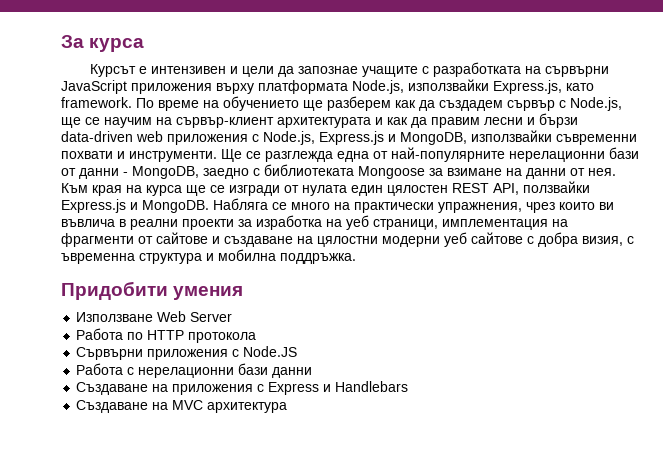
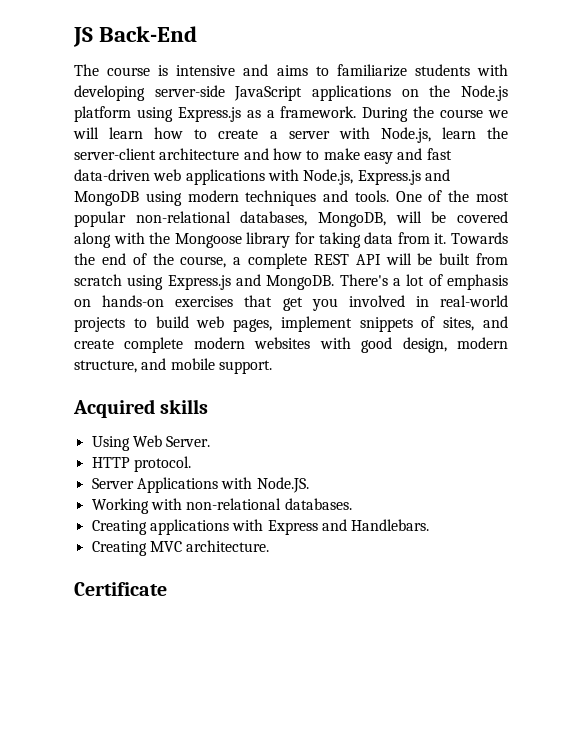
[61,35,145,52] [89,62,609,77] [61,79,594,94] [61,96,622,111] [61,113,578,128] [61,130,637,145] [61,147,639,162] [61,164,616,179] [61,181,590,196] [61,198,614,213] [61,215,568,230] [61,232,634,247] [61,249,356,264] [61,281,244,300] [76,311,233,322] [76,328,257,343] [76,346,298,360] [76,363,313,378] [76,381,409,395] [76,400,288,413] За курса // Курсът е интензивен и цели да запознае учащите с разработката на сървърни JavaScript приложения върху платформата Node.js, използвайки Express.js, като framework. По време на обучението ще разберем как да създадем сървър с Node.js, ще се научим на сървър-клиент архитектурата и как да правим лесни и бързи data-driven web приложения с Node.js, Express.js и MongoDB, използвайки съвременни похвати и инструменти. Ще се разглежда една от най-популярните нерелационни бази от данни - MongoDB, заедно с библиотеката Mongoose за взимане на данни от нея. Към края на курса ще се изгради от нулата един цялостен REST API, ползвайки Express.js и MongoDB. Набляга се много на практически упражнения, чрез които ви въвлича в реални проекти за изработка на уеб страници, имплементация на фрагменти от сайтове и създаване на цялостни модерни уеб сайтове с добра визия, с ъвременна структура и мобилна поддръжка. // Придобити умения // Използване Web Server // Работа по HTTP протокола // Сървърни приложения с Node.JS // Работа с нерелационни бази данни // Създаване на приложения с Express и Handlebars // Създаване на MVC архитектура -> [73,26,198,47] [74,64,508,77] [74,85,509,101] [74,106,509,122] [73,127,509,143] [74,148,452,164] [74,169,450,185] [74,190,509,206] [74,211,509,227] [74,232,509,248] [74,253,508,269] [74,274,508,290] [74,295,508,311] [74,316,508,332] [74,337,508,353] [74,358,272,374] [73,399,209,418] [91,435,211,451] [91,456,191,472] [91,477,309,493] [91,498,352,514] [91,519,430,535] [91,540,270,556] [74,582,167,596] JS Back-End // The course is intensive and aims to familiarize students with developing server-side JavaScript applications on the Node.js platform using Express.js as a framework. During the course we will learn how to create a server with Node.js, learn the server-client architecture and how to make easy and fast data-driven web applications with Node.js, Express.js and MongoDB using modern techniques and tools. One of the most popular non-relational databases, MongoDB, will be covered along with the Mongoose library for taking data from it. Towards the end of the course, a complete REST API will be built from scratch using Express.js and MongoDB. There's a lot of emphasis on hands-on exercises that get you involved in real-world projects to build web pages, implement snippets of sites, and create complete modern websites with good design, modern structure, and mobile support. // Acquired skills // Using Web Server. // HTTP protocol. // Server Applications with Node.JS. // Working with non-relational databases. // Creating applications with Express and Handlebars. // Creating MVC architecture. // Certificate

